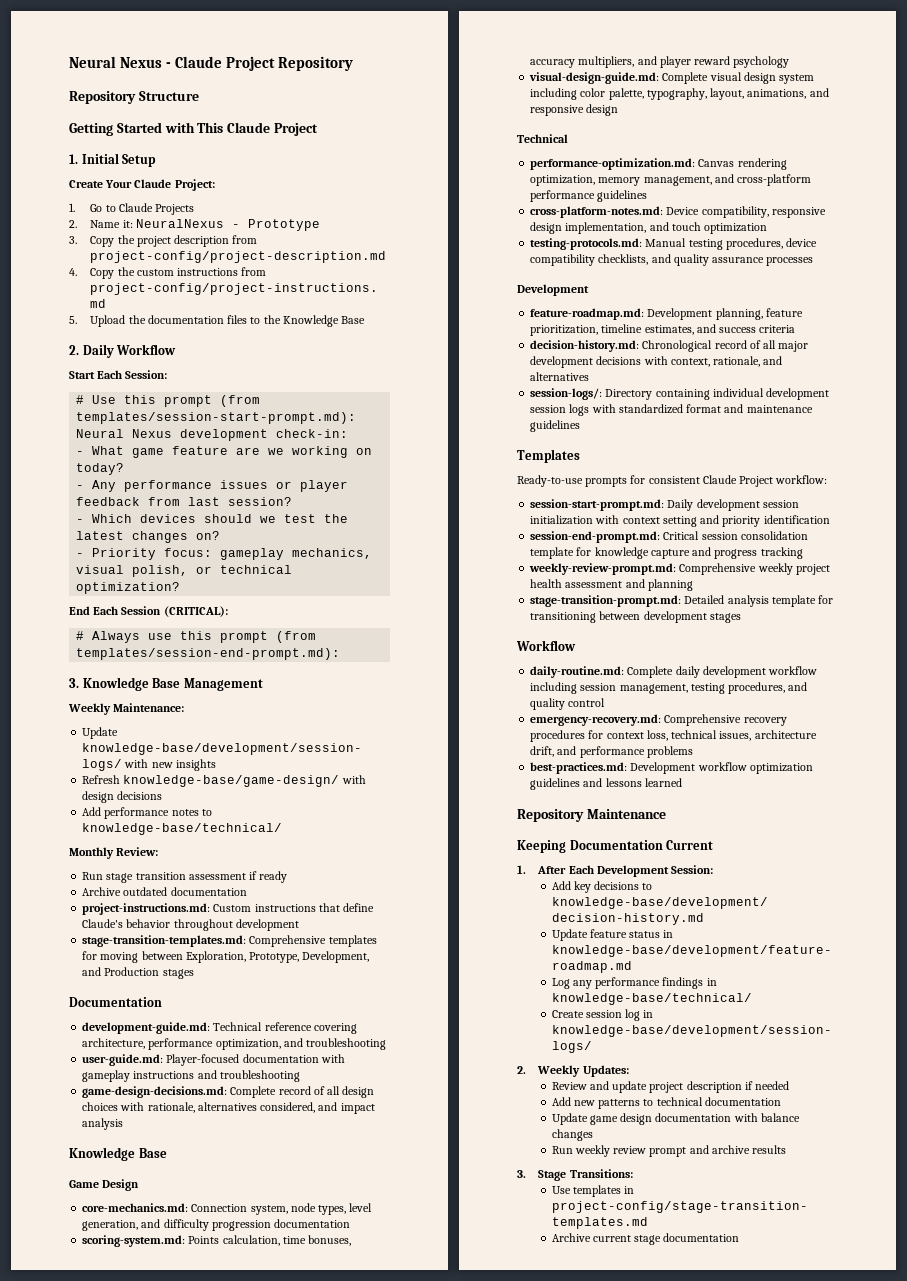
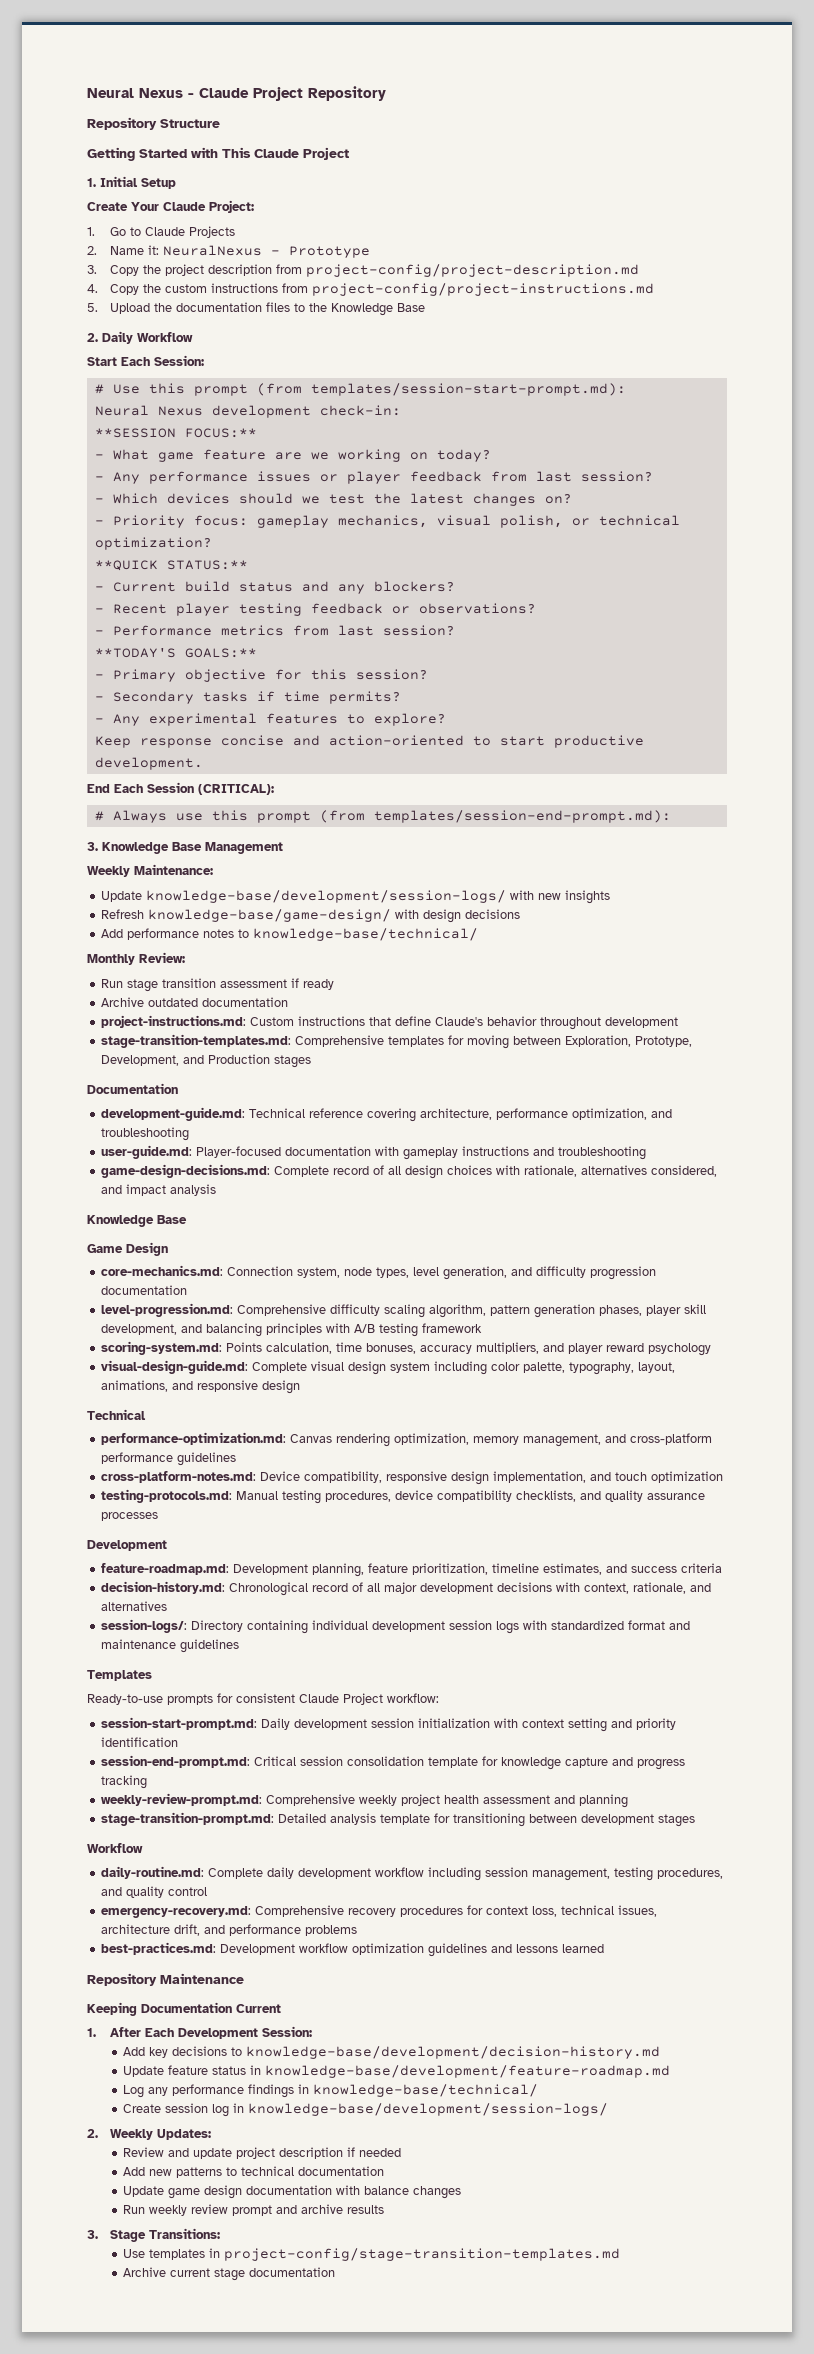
(349, 433) none -> [94,428,257,438] // **SESSION FOCUS:**
(181, 588) none -> [94,560,248,571] [94,581,455,594] [94,603,536,616] [94,625,455,636] [94,648,257,658] [94,669,428,682] [94,691,401,704] [94,713,446,726] [94,735,644,748] [94,757,203,770] // **QUICK STATUS:** // - Current build status and any blockers? // - Recent player testing feedback or observations? // - Performance metrics from last session? // **TODAY'S GOALS:** // - Primary objective for this session? // - Secondary tasks if time permits? // - Any experimental features to explore? // Keep response concise and action-oriented to start productive development.
(351, 1223) none -> [100,1303,706,1318] [100,1323,482,1337] // level-progression.md: Comprehensive difficulty scaling algorithm, pattern generation phases, player skill development, and balancing principles with A/B testing framework

